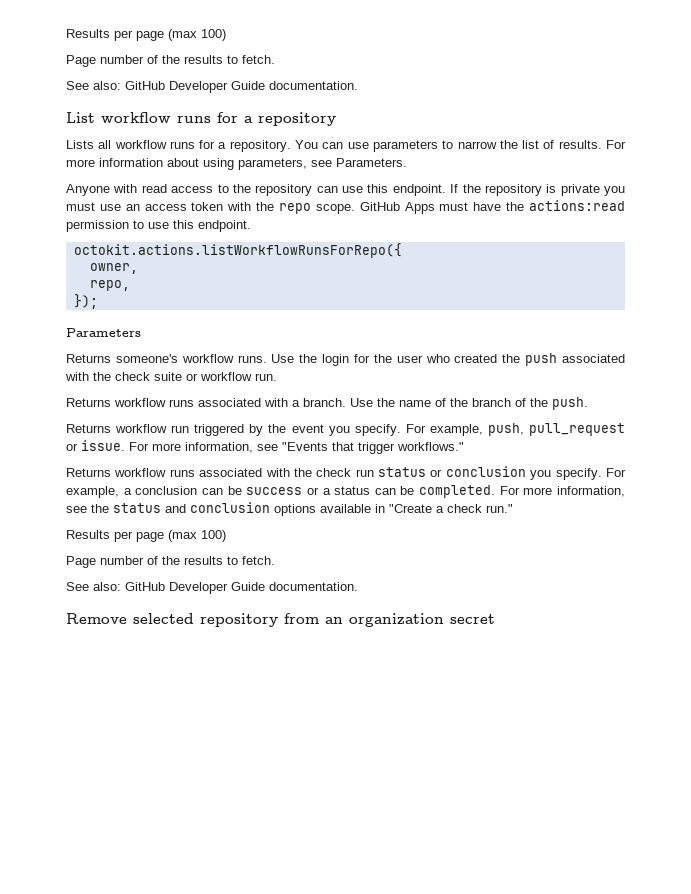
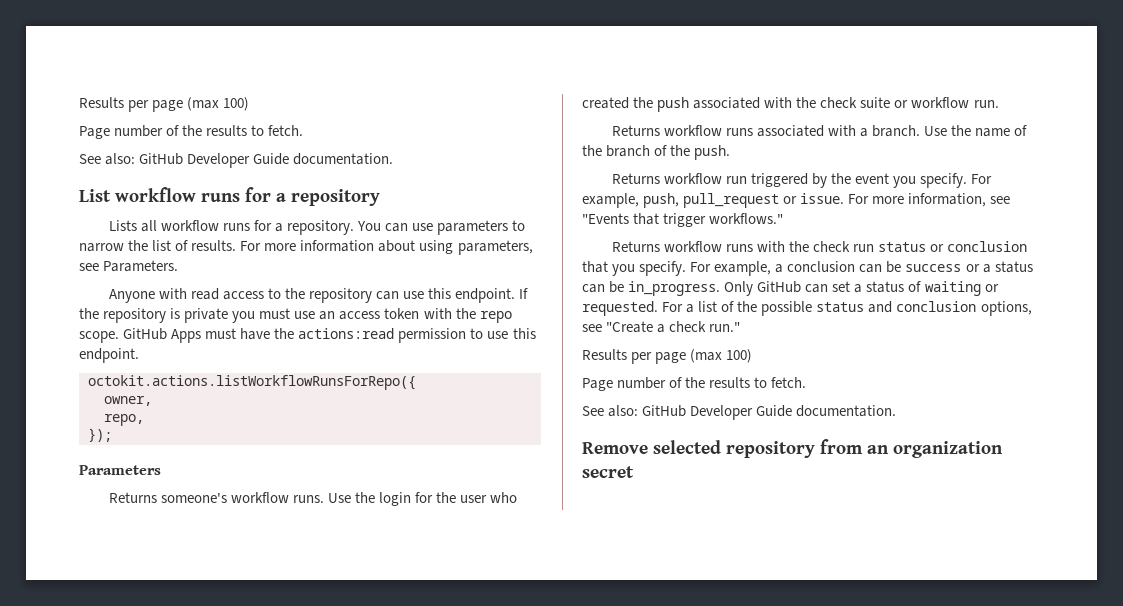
[199,468,263,477] associated -> (753, 248) none
(526, 471) none -> [582,261,608,273] that
[419,485,626,498] [66,502,385,516] completed. For more information, see the status and conclusion options available in -> [628,281,999,296] [582,301,1032,316] [582,324,602,332] in_progress. Only GitHub can set a status of waiting or requested. For a list of the possible status and conclusion options, see

